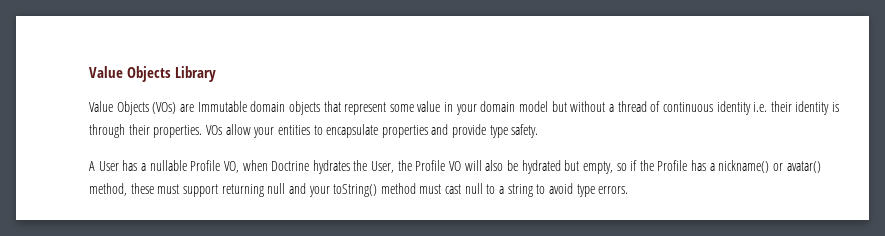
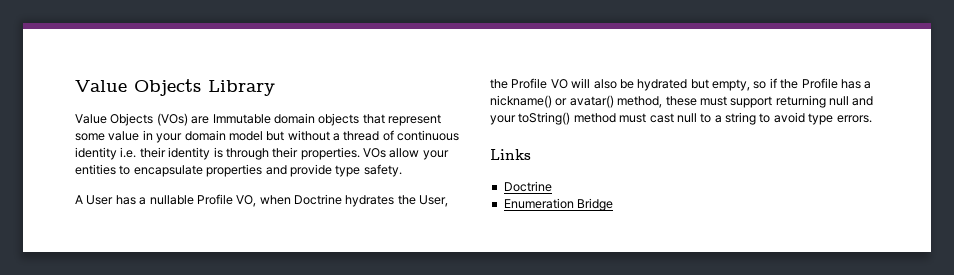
(629, 190) none -> [490,149,531,160] [503,181,552,192] [503,198,614,211] // Links // Doctrine // Enumeration Bridge

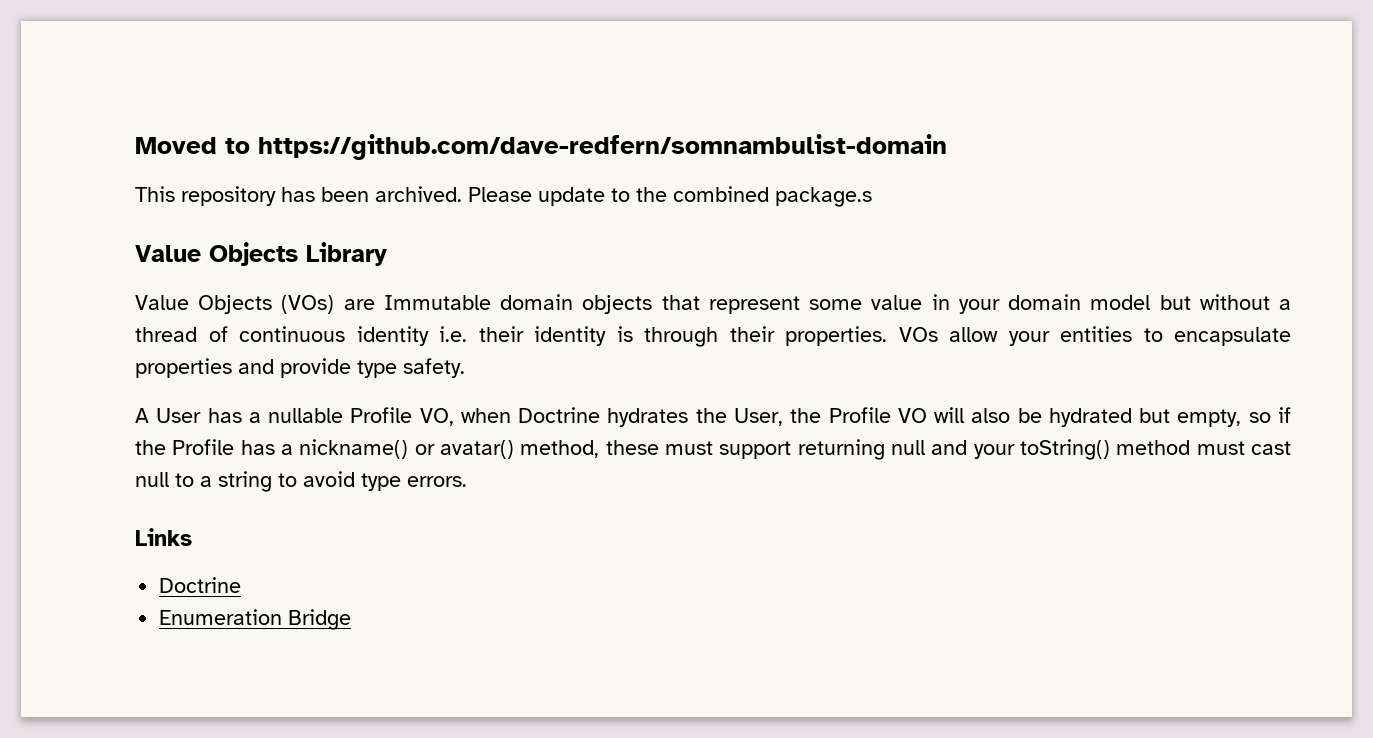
(75, 86) none -> [135,134,947,160] [135,186,872,207] Moved to https://github.com/dave-redfern/somnambulist-domain // This repository has been archived. Please update to the combined package.s //

